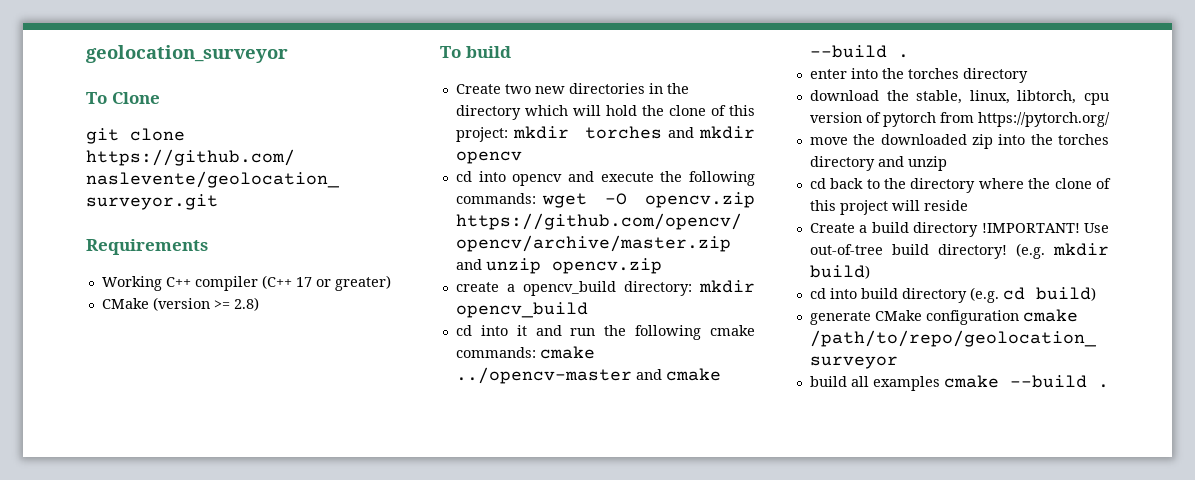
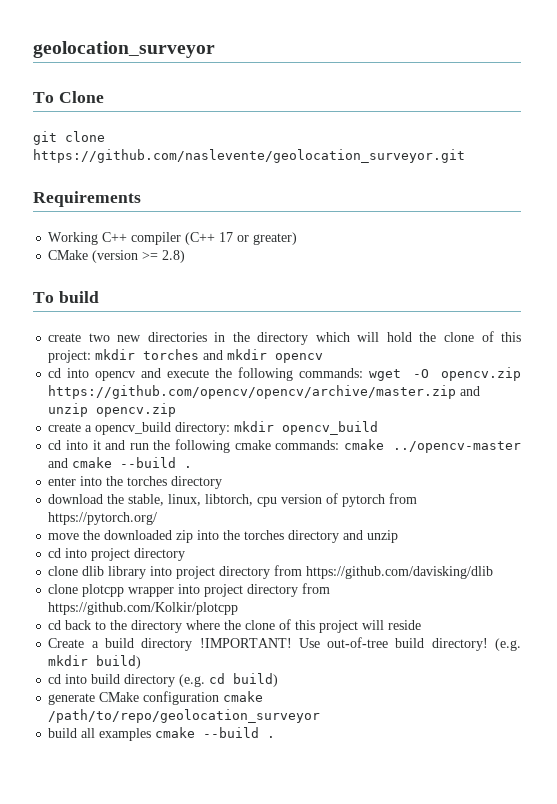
[455,84,501,94] Create -> [48,333,82,342] create
(947, 163) none -> [48,548,186,561] [48,565,494,579] [48,583,331,597] [48,602,239,615] // cd into project directory // clone dlib library into project directory from https://github.com/davisking/dlib // clone plotcpp wrapper into project directory from https://github.com/Kolkir/plotcpp

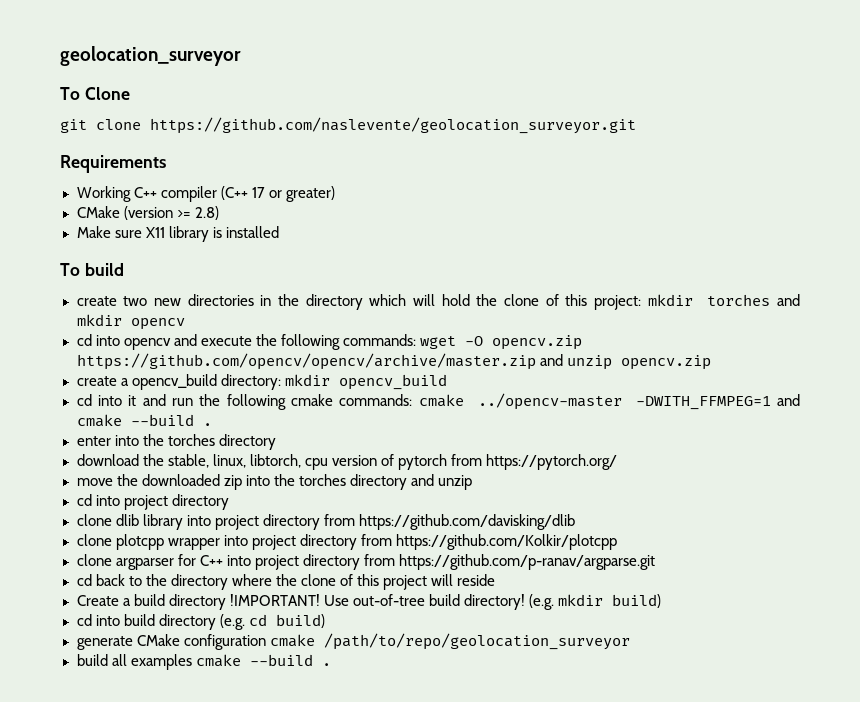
(186, 256) none -> [76,226,279,242] // Make sure X11 library is installed
(521, 447) none -> [635,396,771,410] -DWITH_FFMPEG=1
(239, 608) none -> [76,554,655,570] // clone argparser for C++ into project directory from https://github.com/p-ranav/argparse.git

